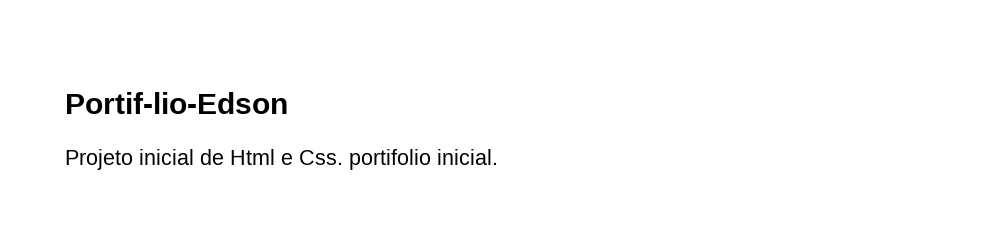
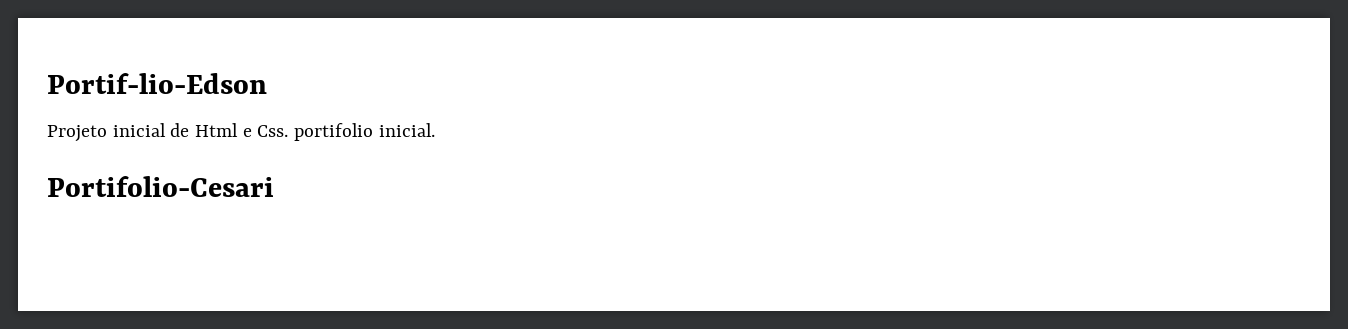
(498, 157) none -> [47,176,274,197] // Portifolio-Cesari

